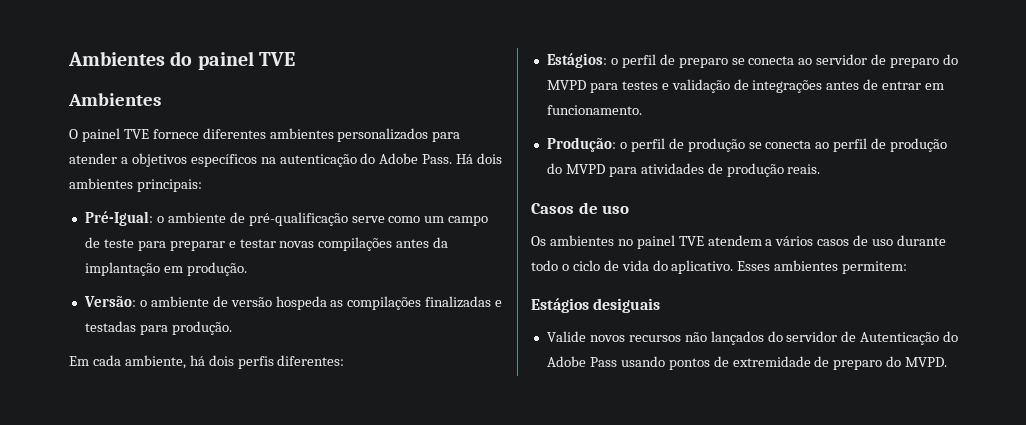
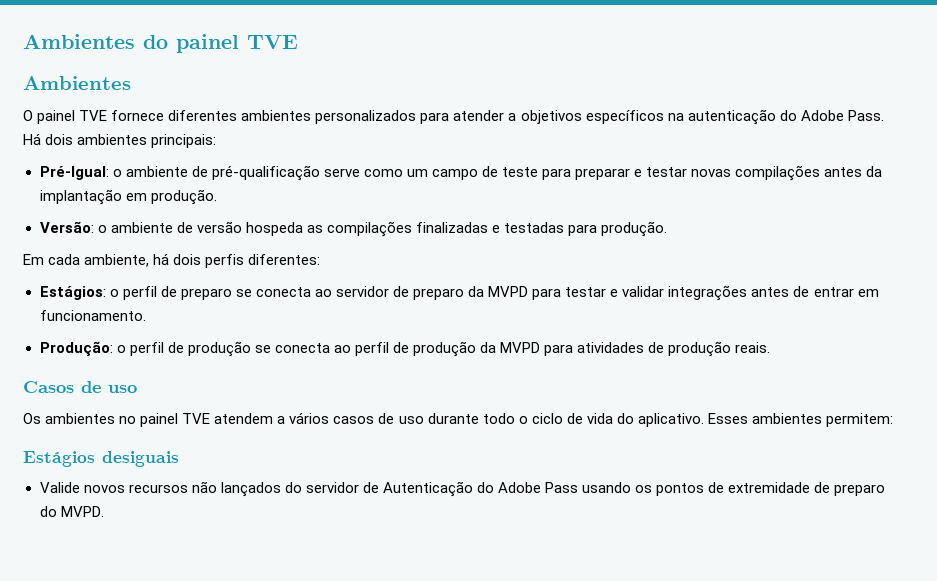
[943,54,959,65] [546,79,749,93] do MVPD para testes e validação de -> [468,286,665,300] da MVPD para testar e validar
[546,163,562,174] do -> [480,342,497,353] da
(665, 361) none -> [635,485,653,493] os

